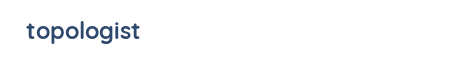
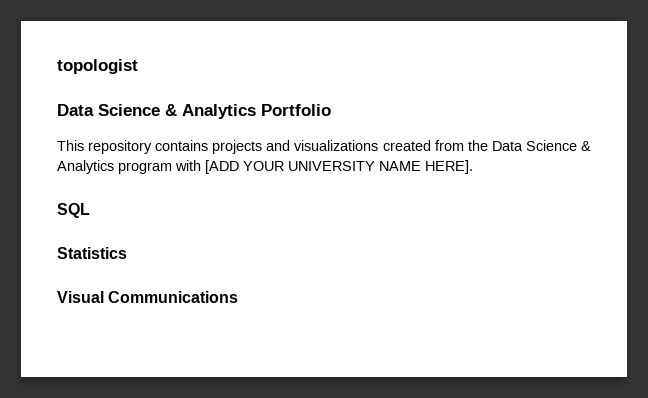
(141, 32) none -> [57,104,331,119] [57,140,591,154] [57,160,473,174] [57,203,90,218] [57,247,127,259] [57,291,239,303] // Data Science & Analytics Portfolio // This repository contains projects and visualizations created from the Data Science & Analytics program with [ADD YOUR UNIVERSITY NAME HERE]. // SQL // Statistics // Visual Communications

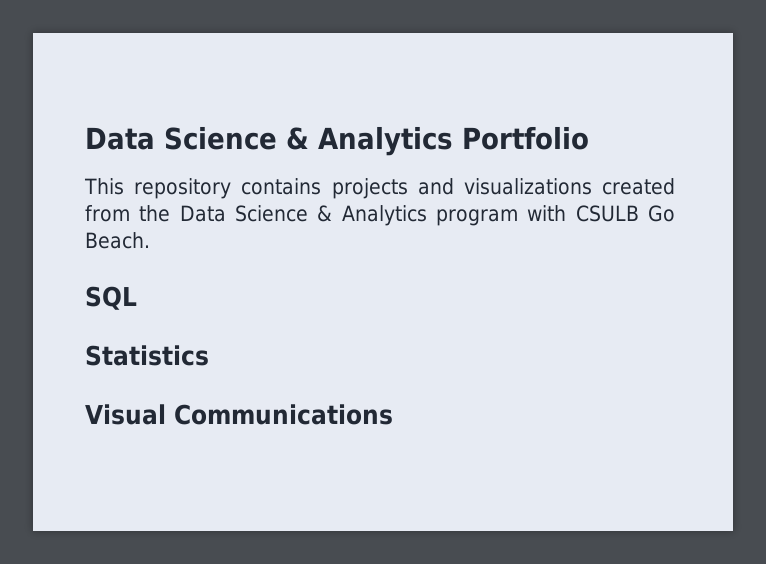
[57,59,138,74] topologist // -> (85, 138) none
[205,160,473,174] [ADD YOUR UNIVERSITY NAME HERE]. -> [575,205,675,222] [85,232,150,249] CSULB Go Beach.

